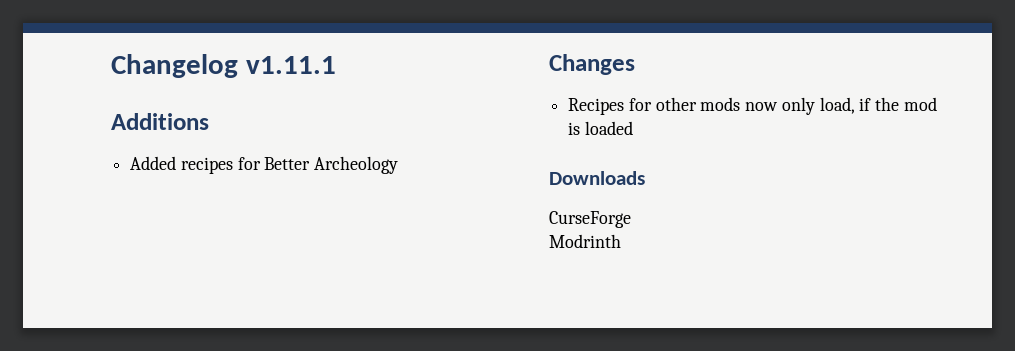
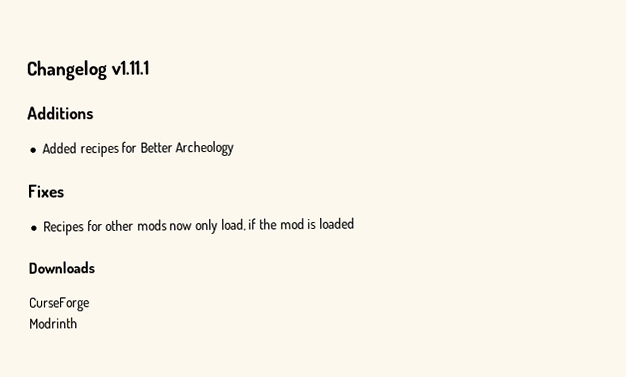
[549,54,635,75] Changes -> [27,184,65,198] Fixes

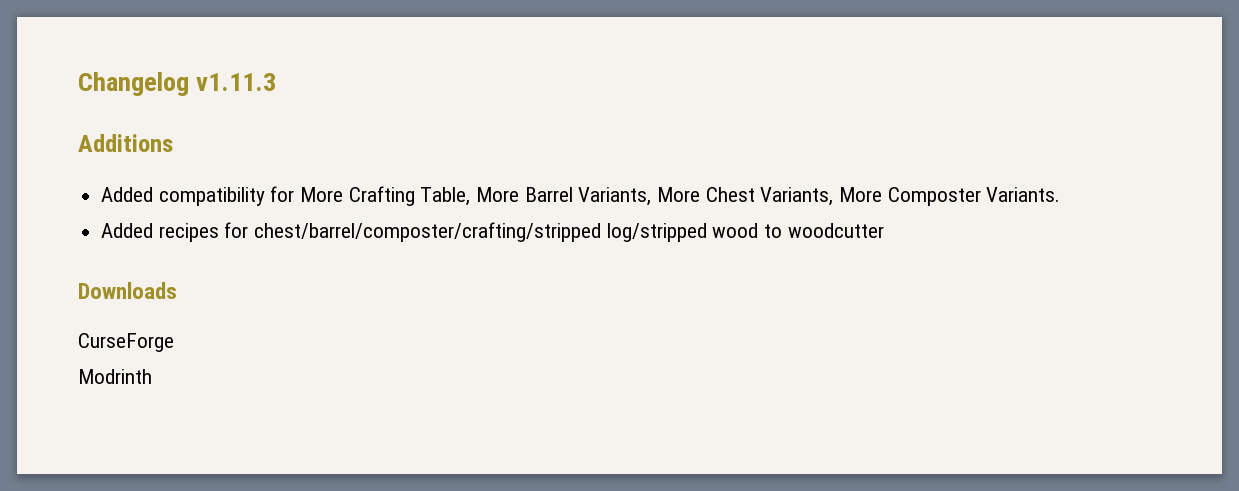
[111,60,150,75] v1.11.1 -> [196,73,277,91] v1.11.3
[79,140,235,158] [27,184,65,198] [42,217,355,236] recipes for Better Archeology // Fixes // Recipes for other mods now only load, if the mod is loaded -> [158,186,1061,206] [101,222,884,242] compatibility for More Crafting Table, More Barrel Variants, More Chest Variants, More Composter Variants. // Added recipes for chest/barrel/composter/crafting/stripped log/stripped wood to woodcutter

